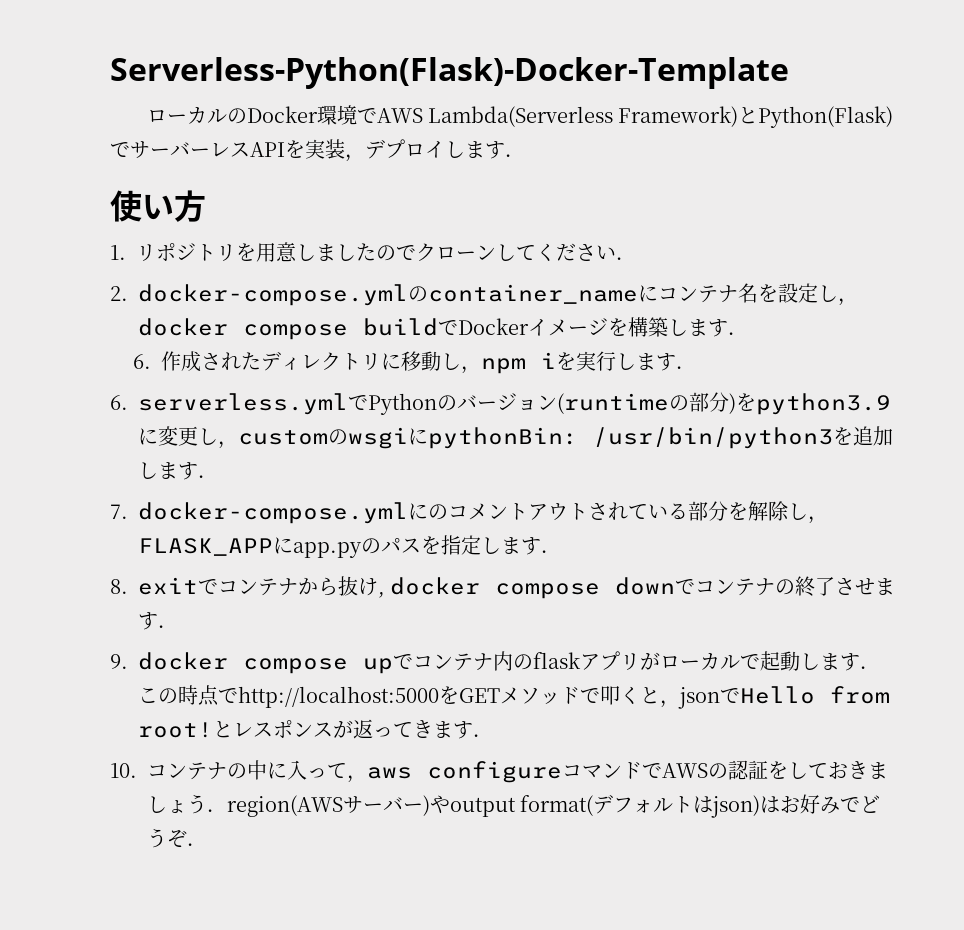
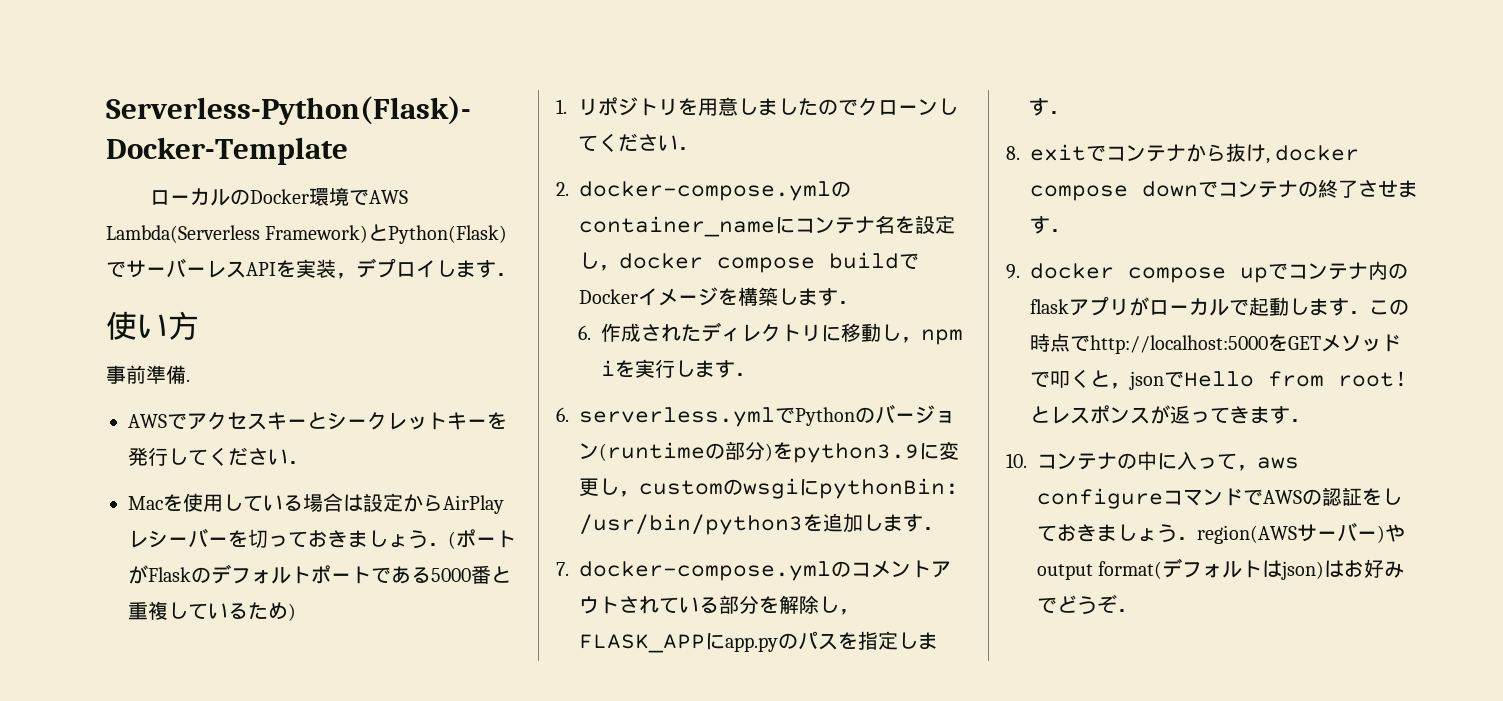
(206, 206) none -> [106,365,190,384] [128,412,507,430] [128,447,308,466] [128,493,504,514] [128,528,516,549] [128,564,511,584] [128,601,296,621] // 事前準備. // AWSでアクセスキーとシークレットキーを発行してください． // Macを使用している場合は設定からAirPlayレシーバーを切っておきましょう．(ポートがFlaskのデフォルトポートである5000番と重複しているため)
[408,503,428,520] に -> (831, 571) none

